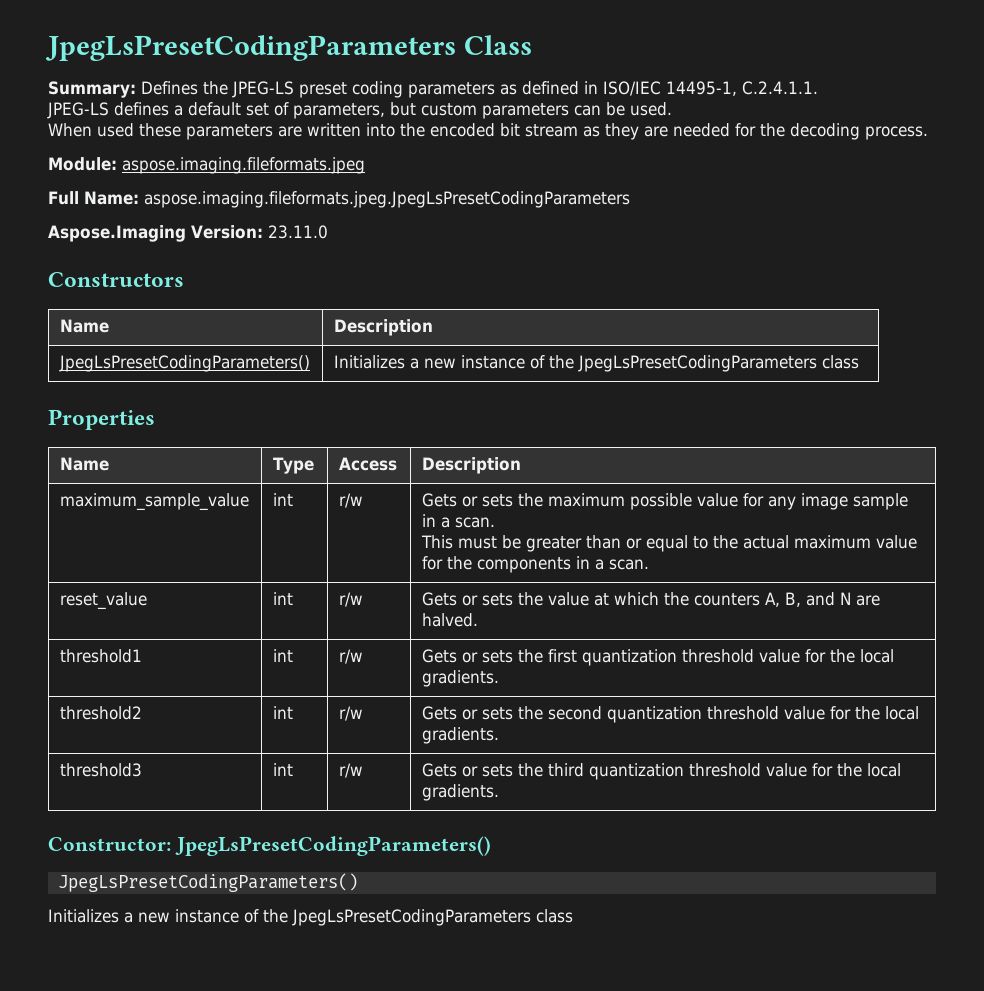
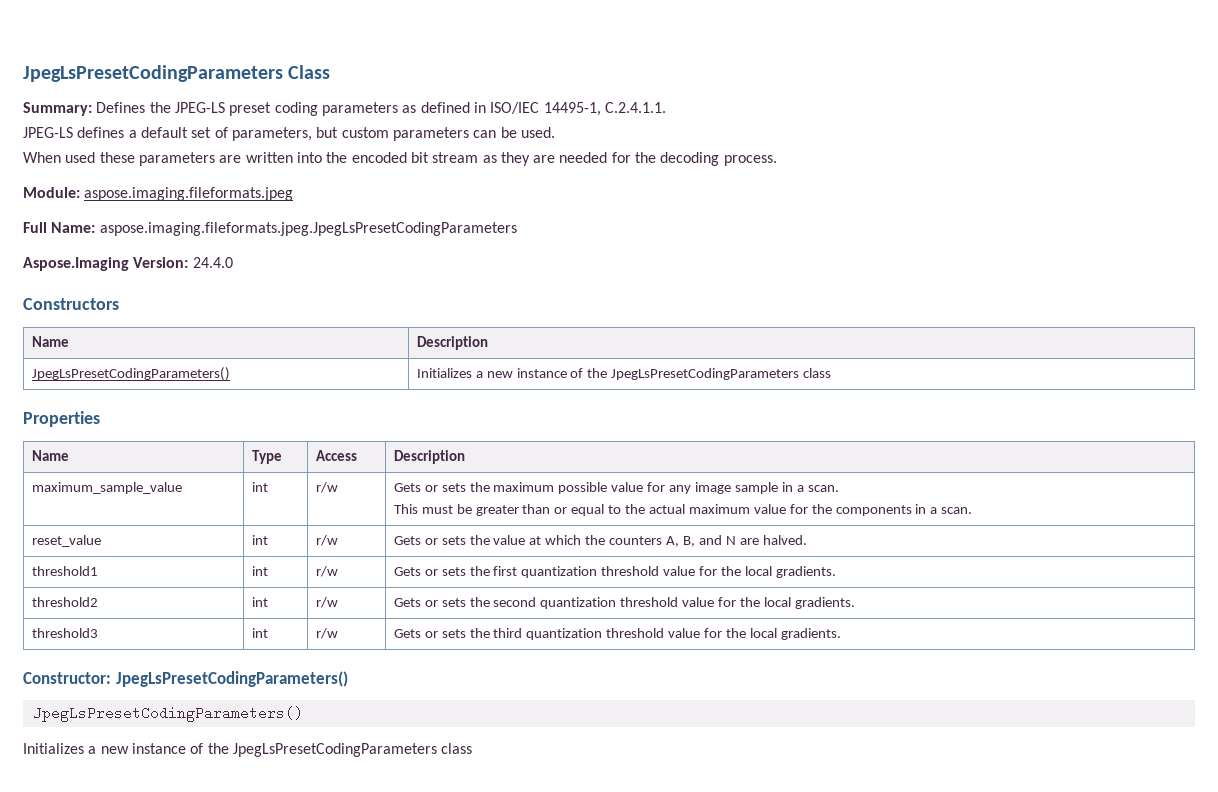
[267,225,328,239] 23.11.0 -> [192,257,233,268] 24.4.0

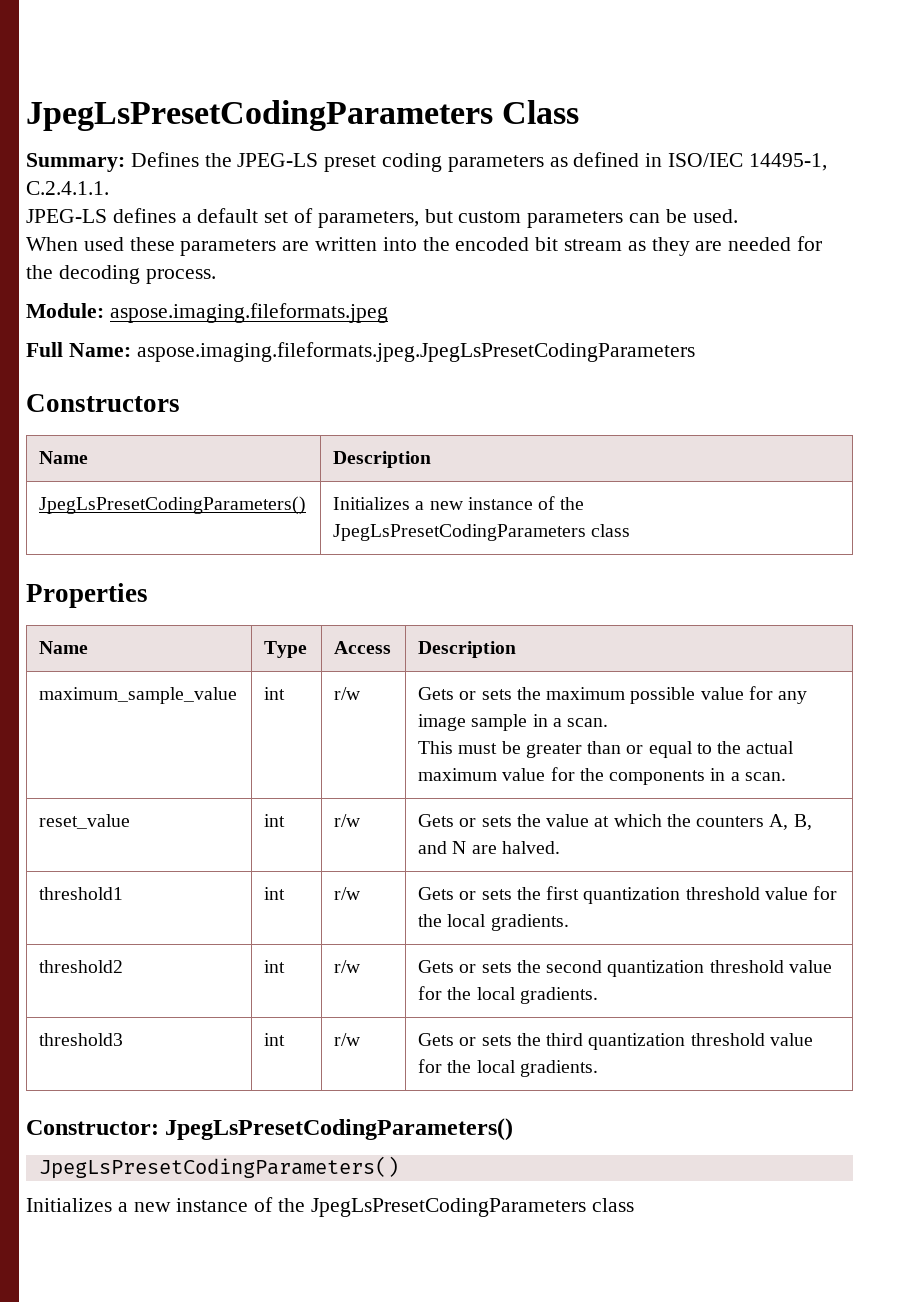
[23,257,233,271] // Aspose.Imaging Version: 24.4.0 -> (695, 352) none

